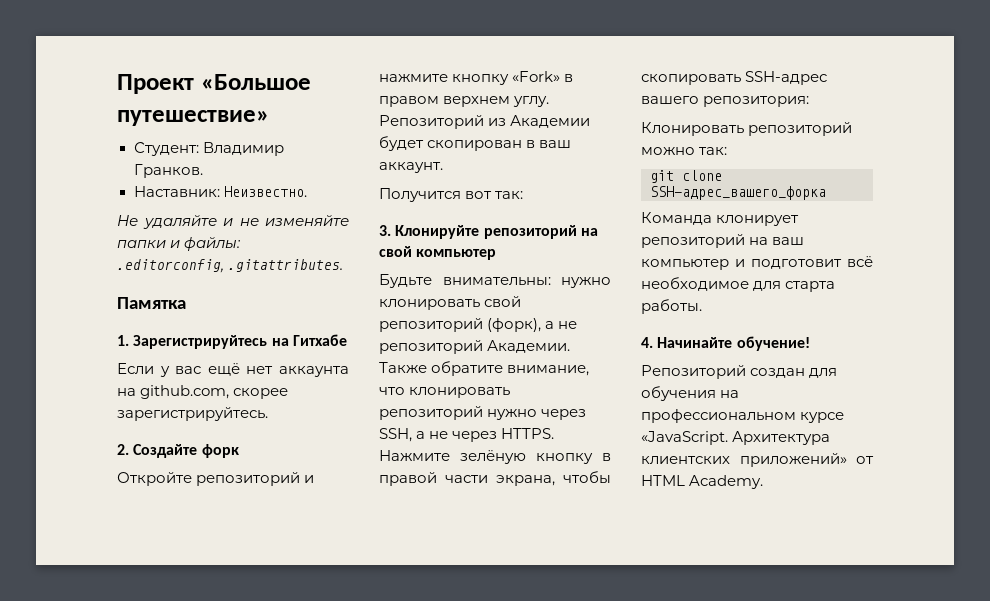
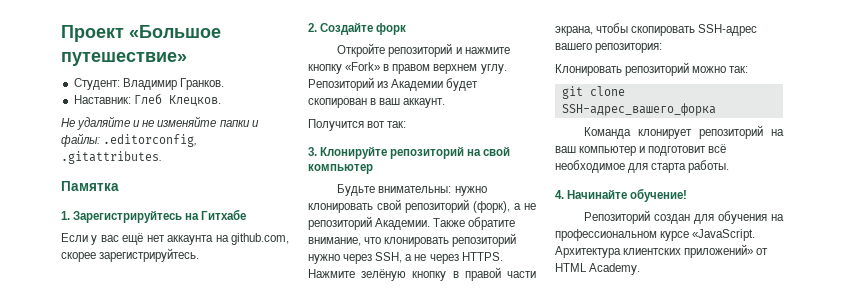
[223,186,307,197] Неизвестно. -> [133,93,221,106] Глеб Клецков.

